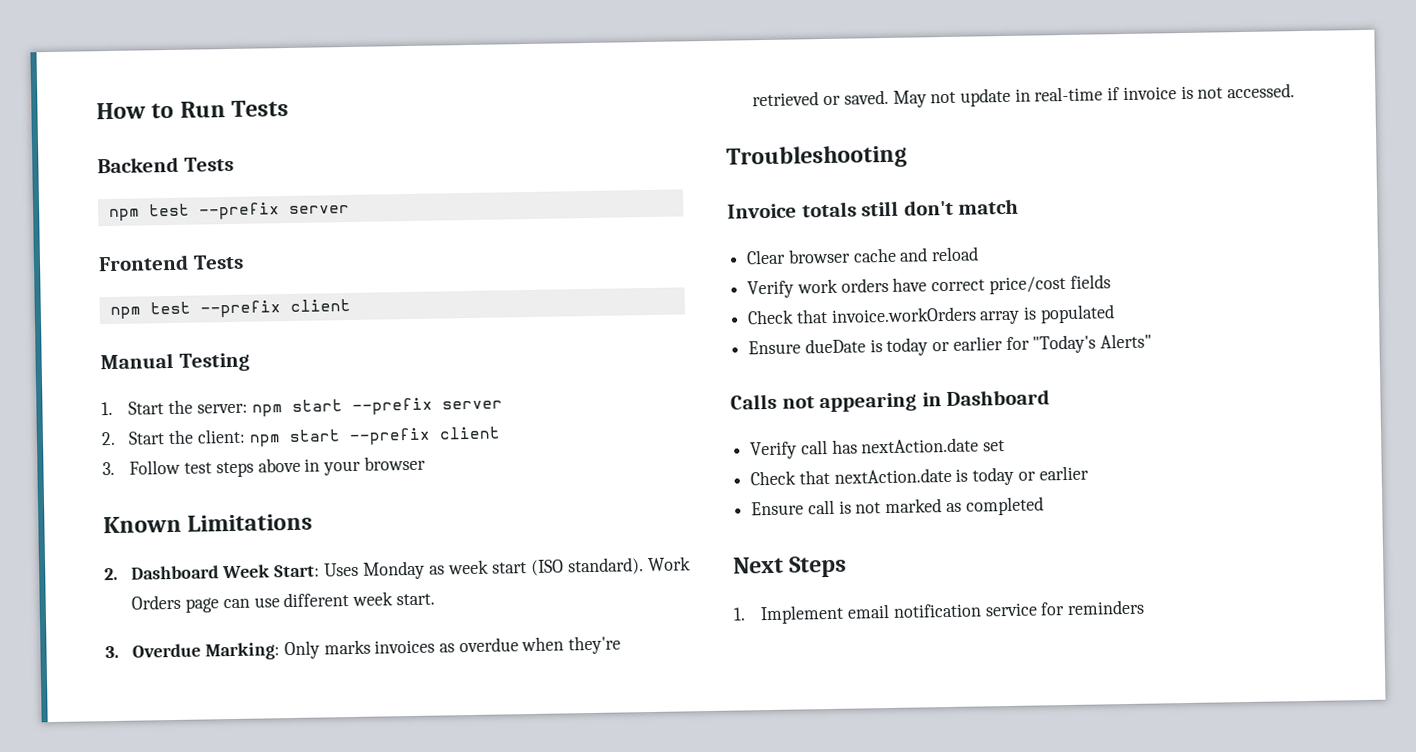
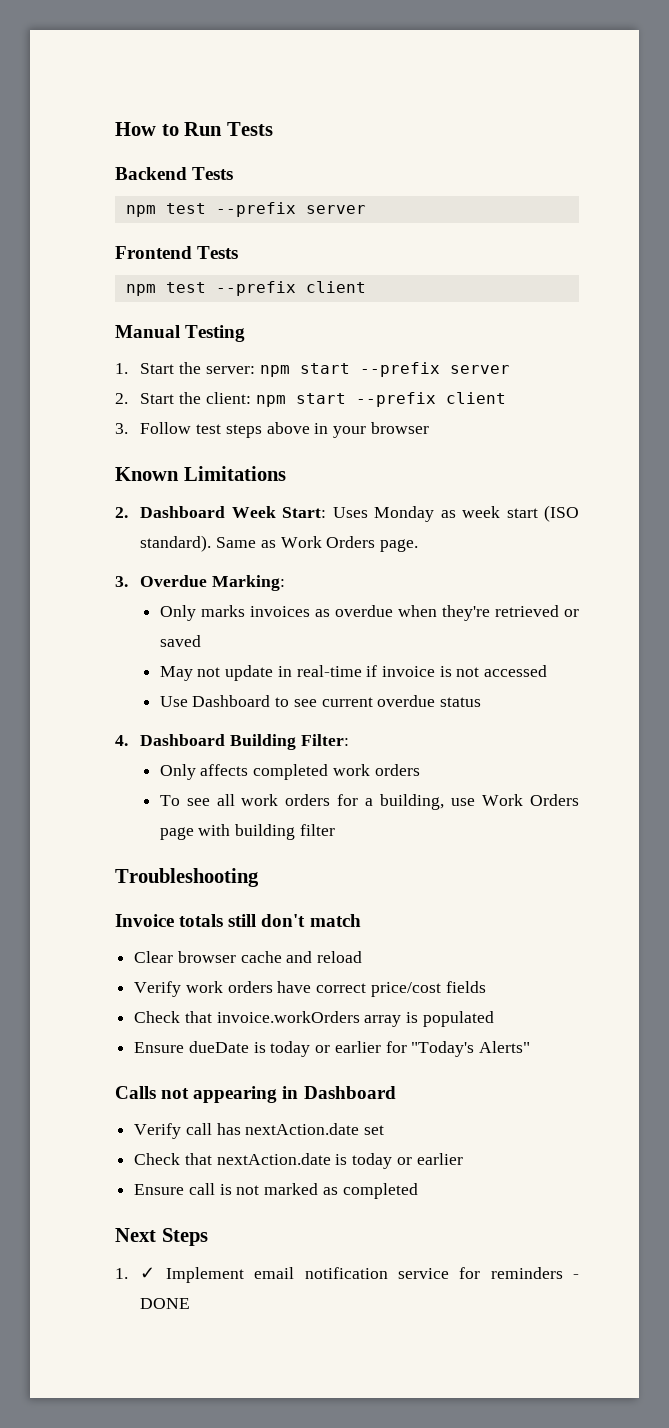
[648,556,692,572] [131,591,435,613] Work Orders page can use different week start. -> [216,536,419,552] Same as Work Orders page.
(281, 651) none -> (286, 583) //
[843,89,889,105] saved. -> [159,635,201,647] saved //
[1227,83,1296,99] accessed. -> [484,665,548,677] [159,695,482,707] [115,734,349,750] [159,764,420,780] [159,794,579,810] [159,824,335,840] accessed // Use Dashboard to see current overdue status // 4. Dashboard Building Filter: // Only affects completed work orders // To see all work orders for a building, use Work Orders page with building filter
(746, 614) none -> [140,1267,156,1279] ✓
(1145, 607) none -> [573,1274,580,1279] [140,1298,191,1309] - DONE

